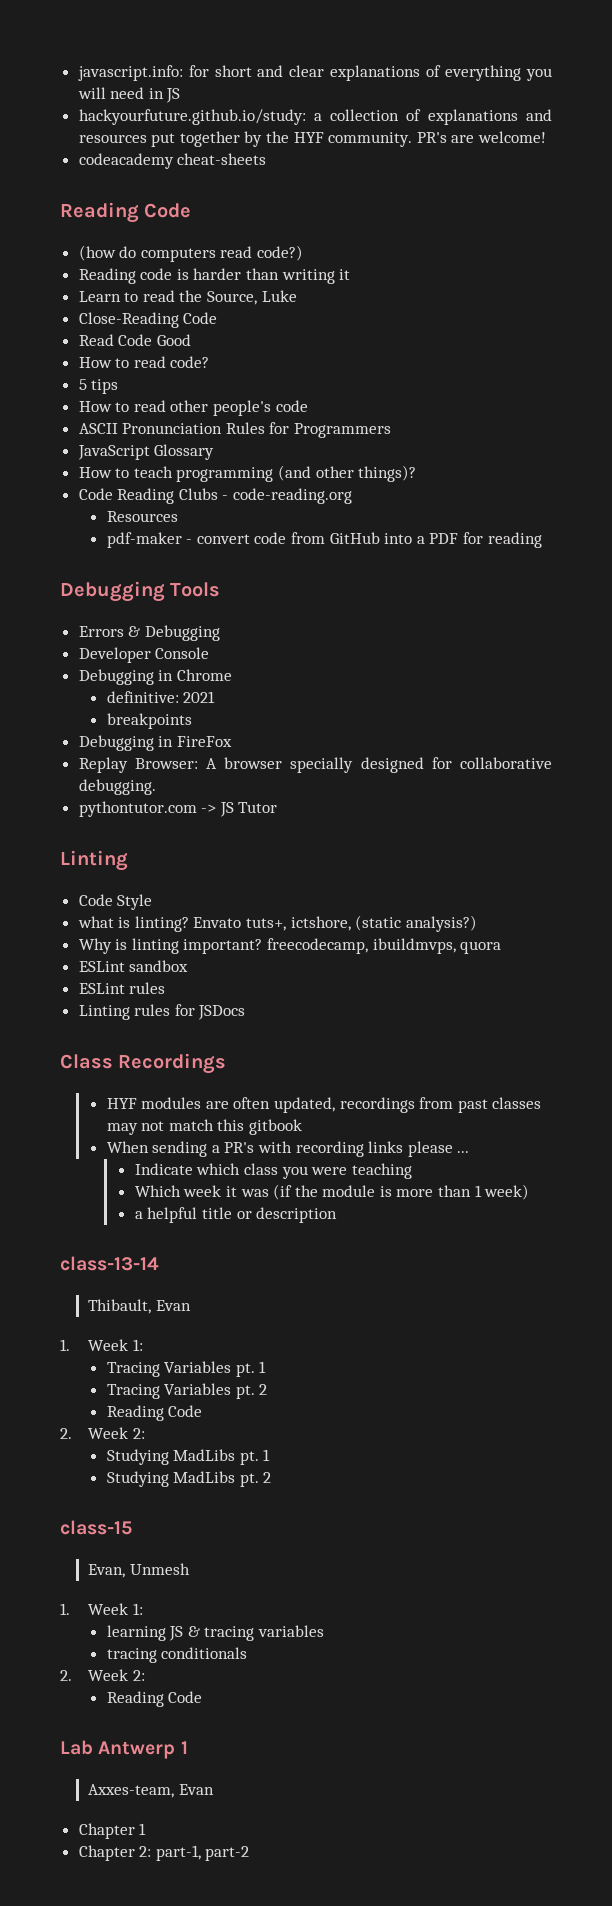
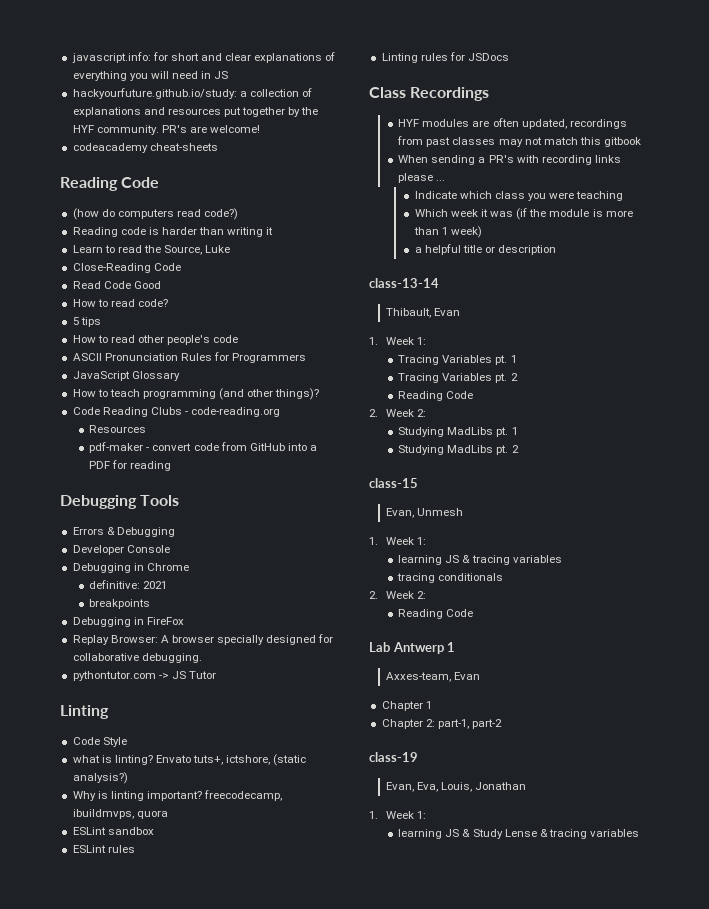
(250, 1853) none -> [369,752,418,762] [385,782,526,792] [369,811,426,819] [398,829,639,839] // class-19 // Evan, Eva, Louis, Jonathan // 1. Week 1: // learning JS & Study Lense & tracing variables

